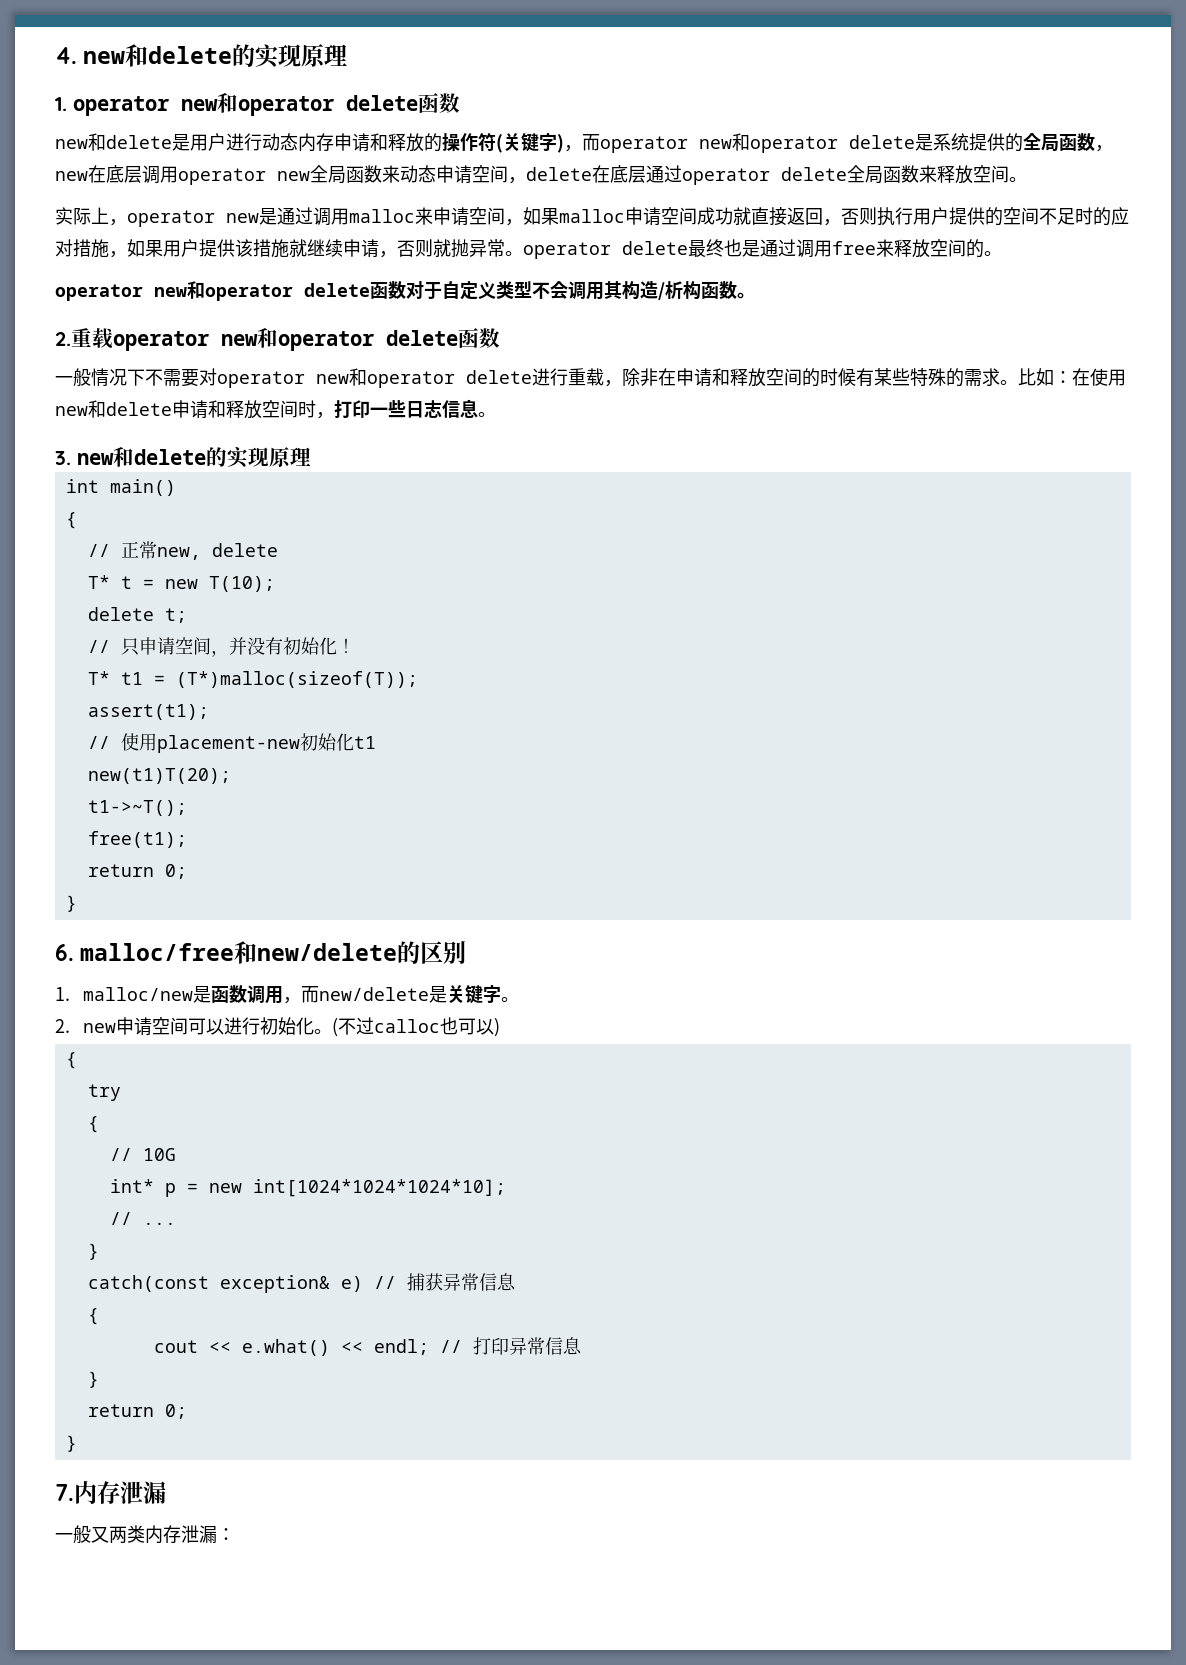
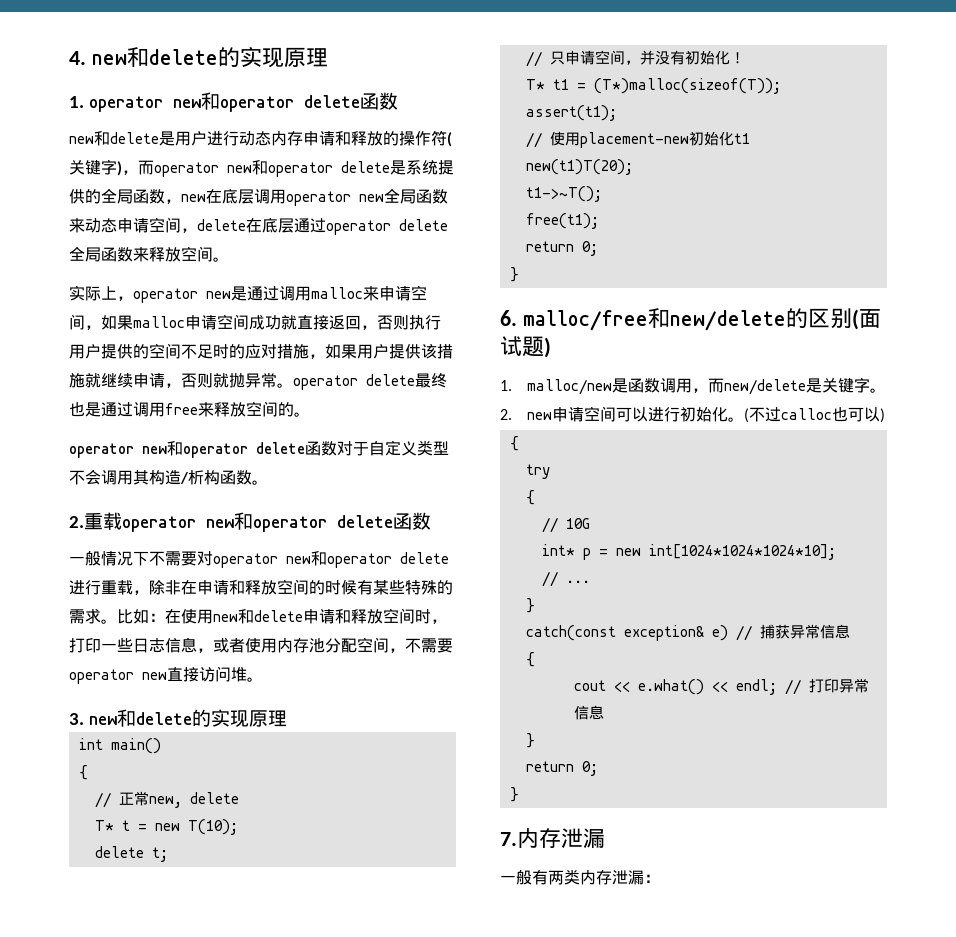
(478, 408) none -> [197,637,453,653] [69,666,247,684] ，或者使用内存池分配空间，不需要operator new直接访问堆
(467, 952) none -> [851,309,881,330] [500,336,551,358] (面试题)
[91,1526,109,1543] 又 -> [532,870,548,885] 有

